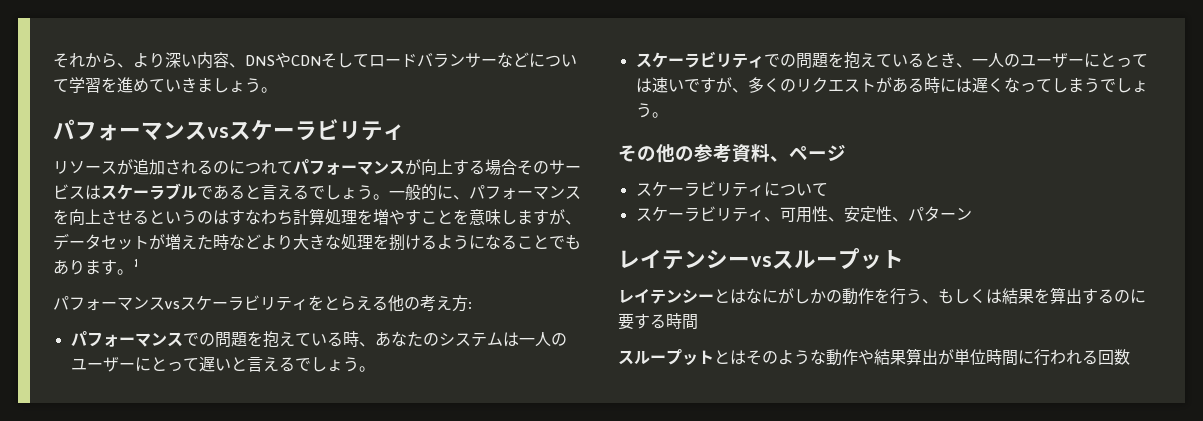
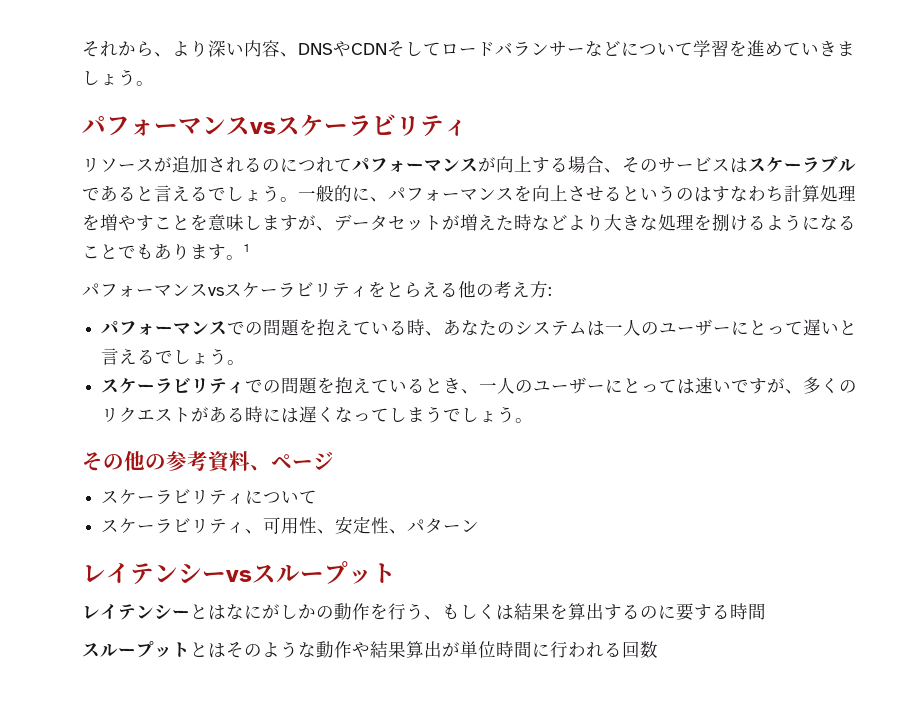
(517, 167) none -> [604,168,622,173] 、

